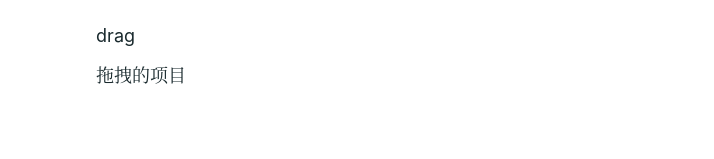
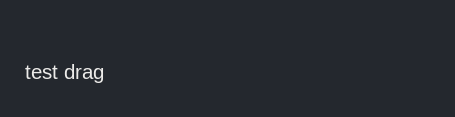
(96, 37) none -> [25,65,58,79] test
[96,66,186,85] // 拖拽的项目 -> (104, 73) none

